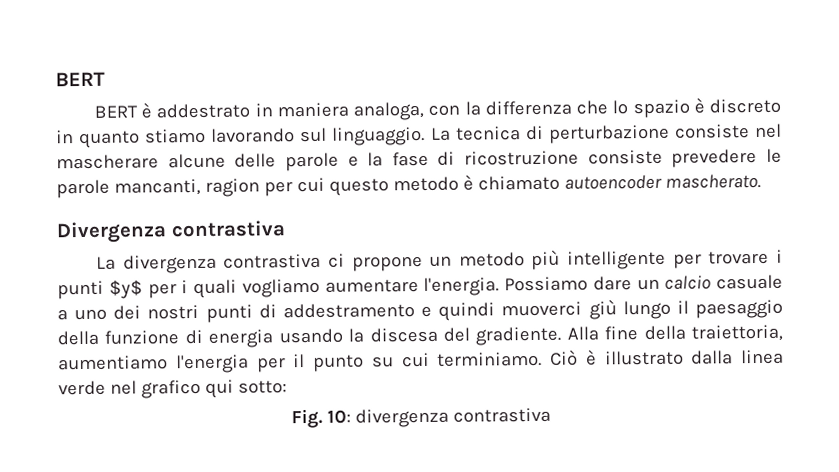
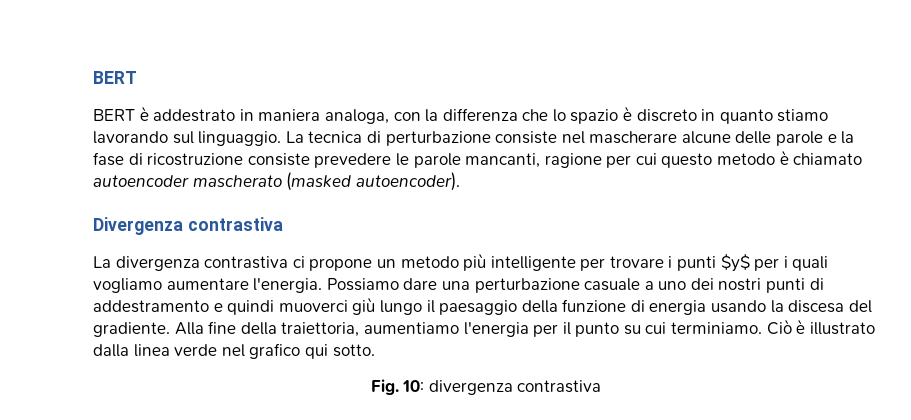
[204,178,260,197] ragion -> [544,153,602,168] ragione
[664,173,761,189] mascherato. -> [192,172,460,191] mascherato (masked autoencoder).
[636,275,712,291] un calcio -> [441,278,580,293] una perturbazione
[237,380,287,394] sotto: -> [332,344,375,357] sotto.

